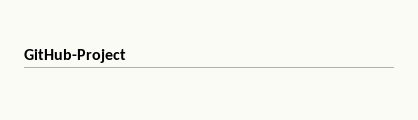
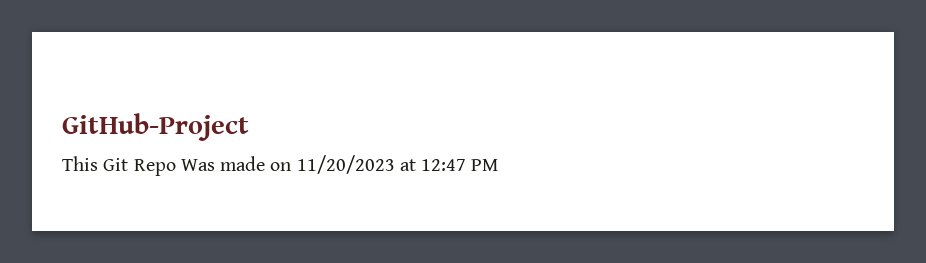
(126, 56) none -> [62,155,499,176] // This Git Repo Was made on 11/20/2023 at 12:47 PM

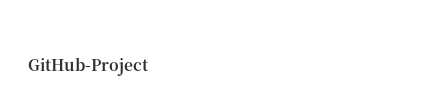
[62,155,499,176] // This Git Repo Was made on 11/20/2023 at 12:47 PM -> (149, 66) none

